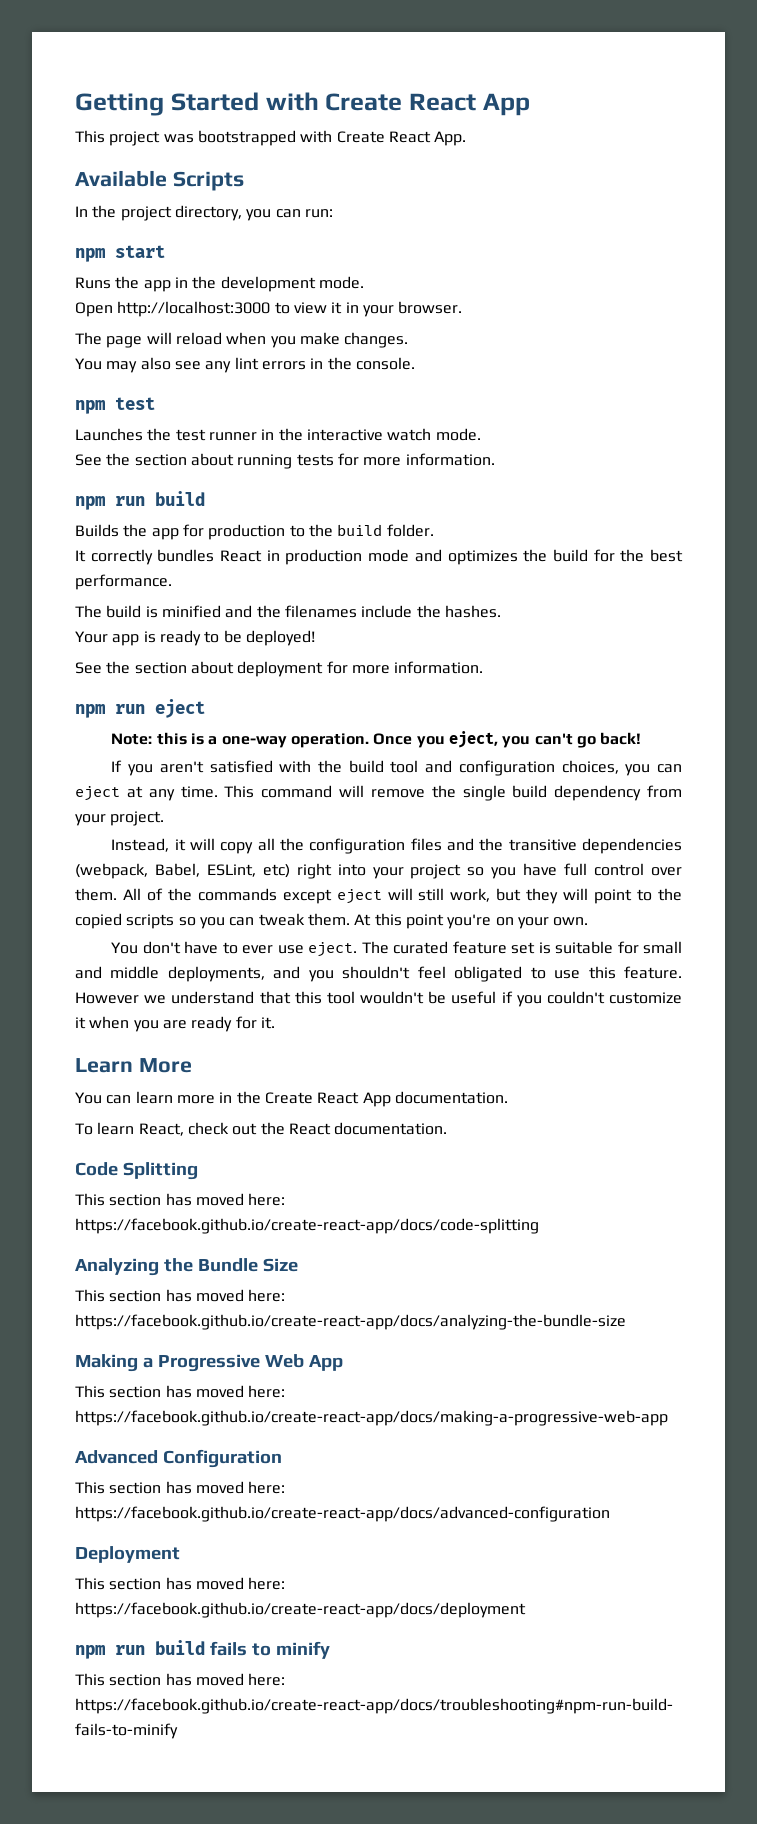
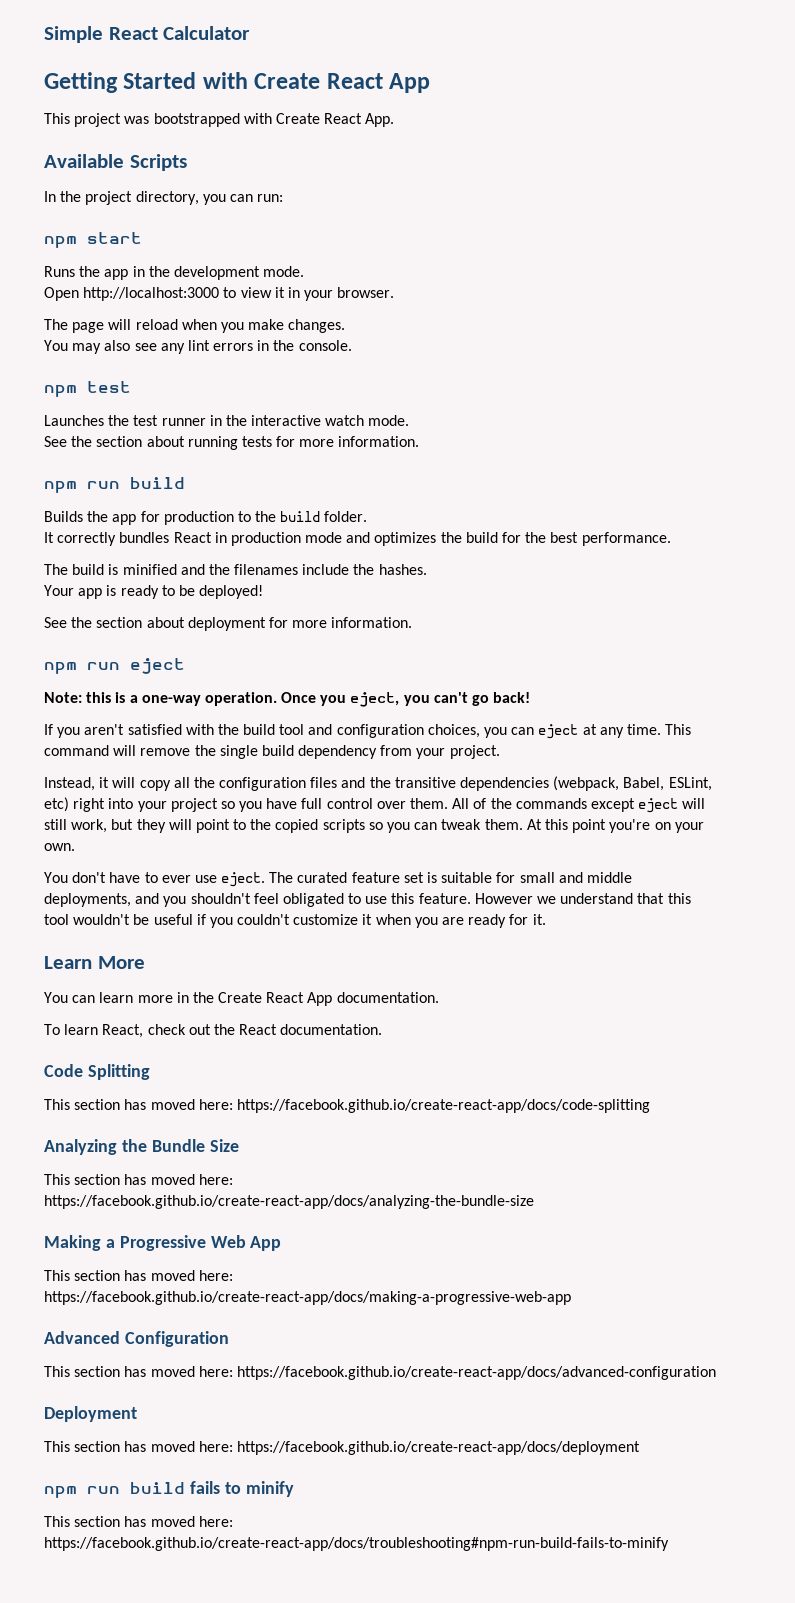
(75, 104) none -> [44,26,251,43] Simple React Calculator //

